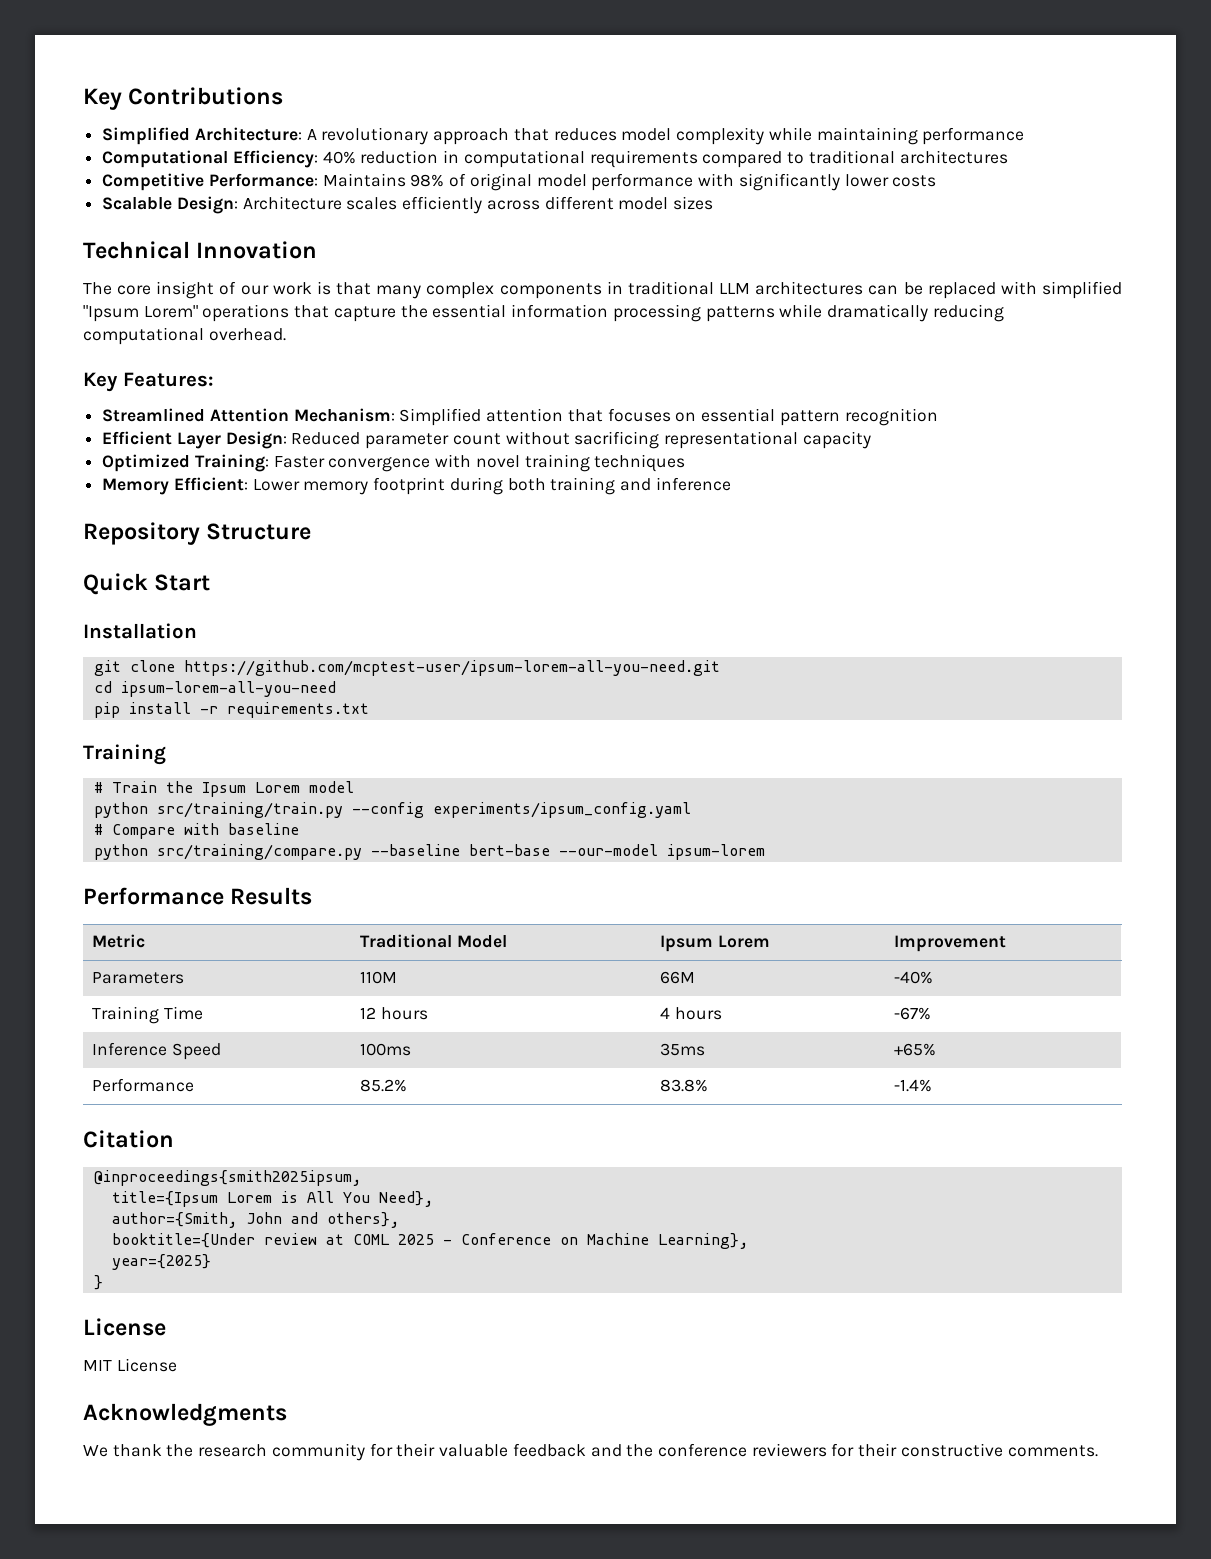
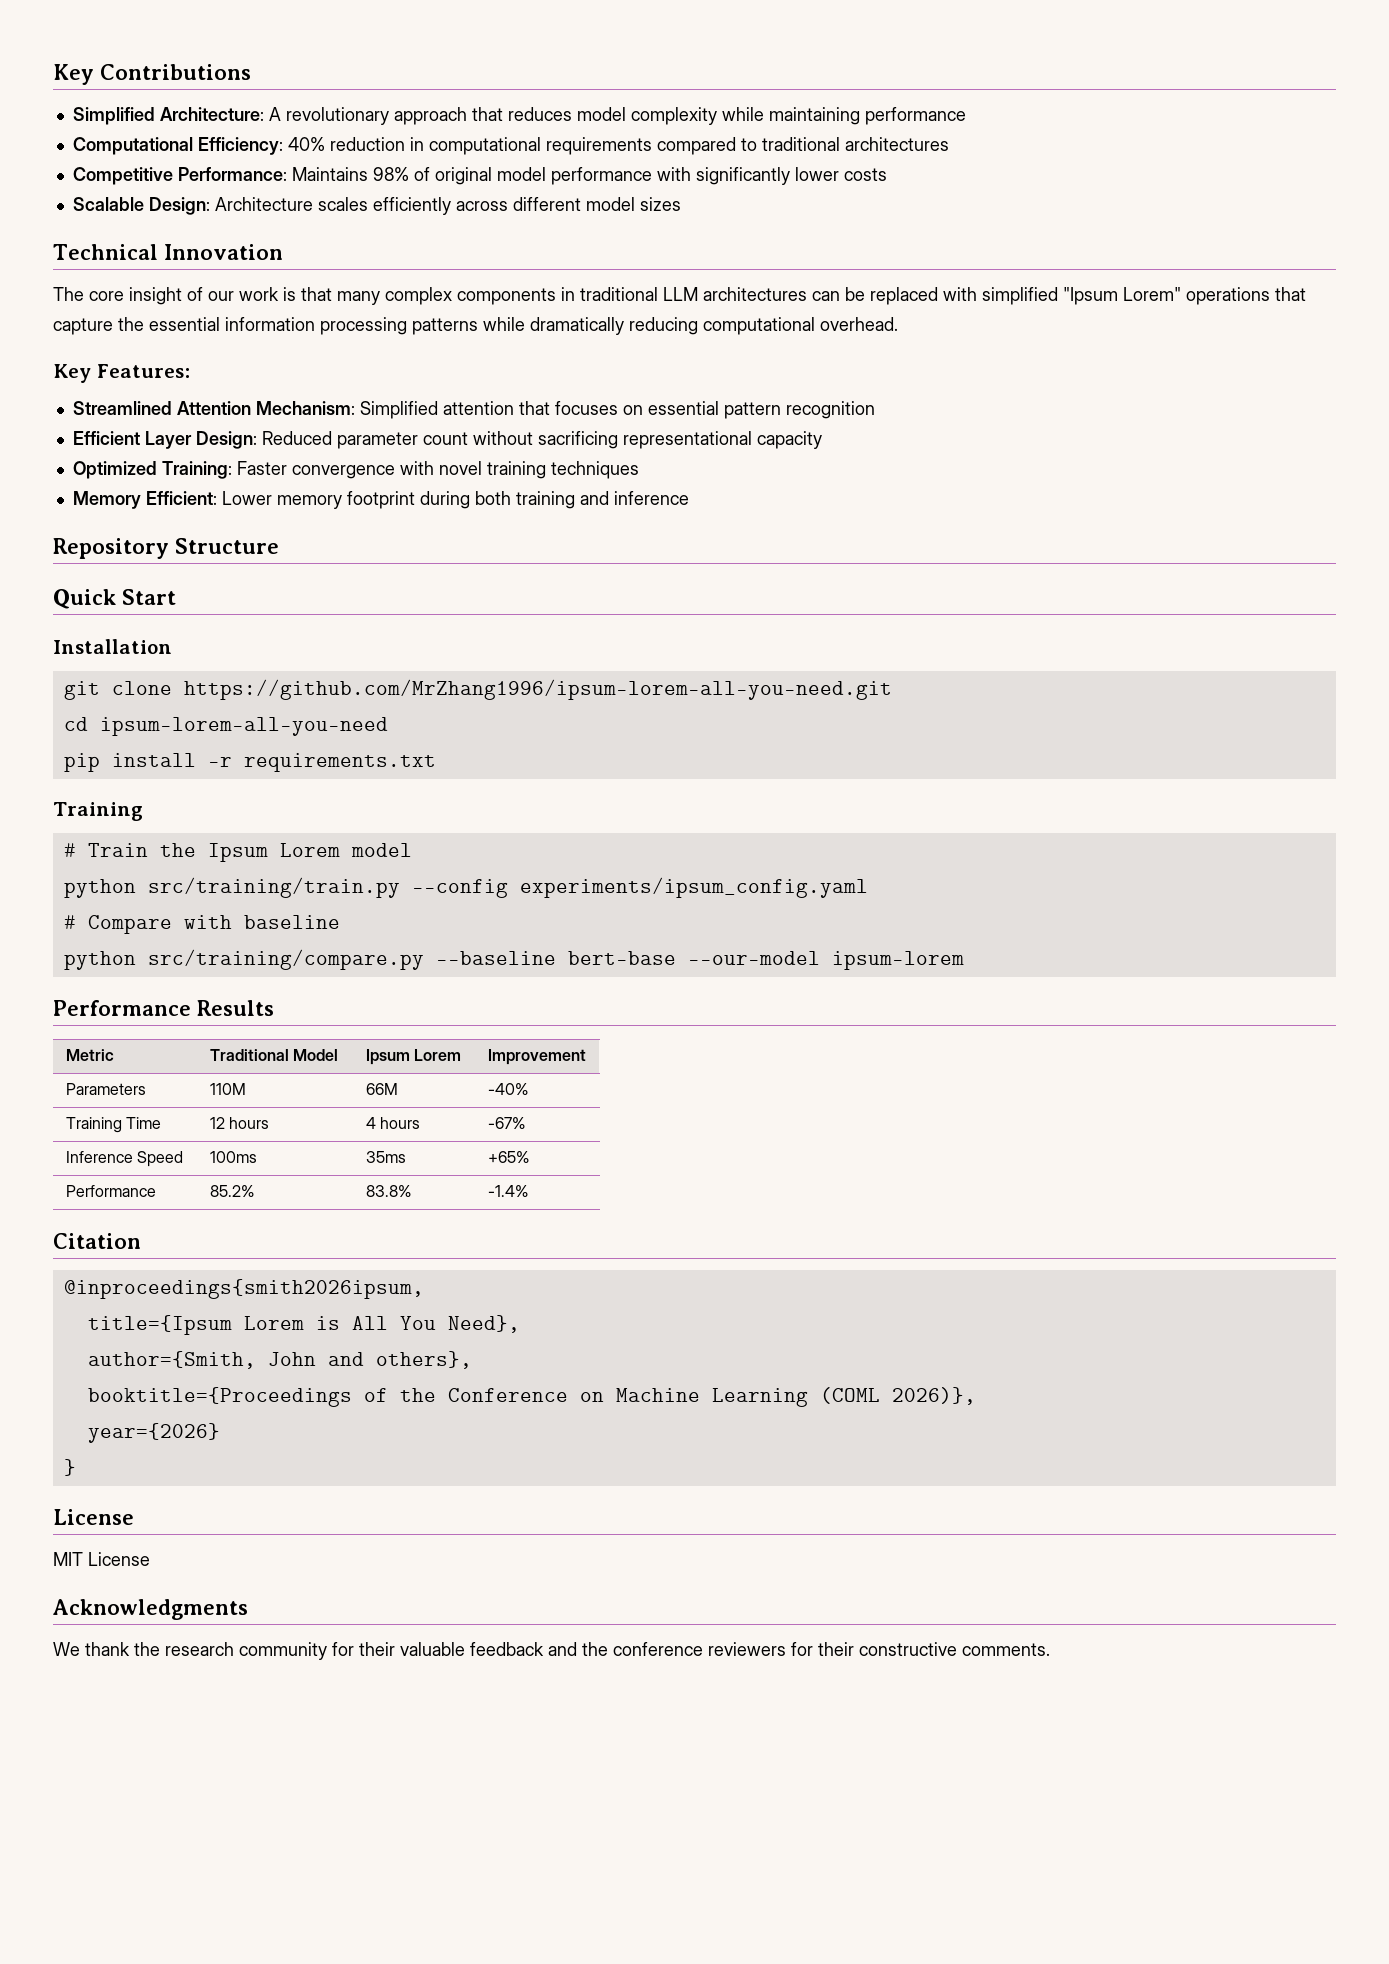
[183,660,720,676] https://github.com/mcptest-user/ipsum-lorem-all-you-need.git -> [183,679,892,700] https://github.com/MrZhang1996/ipsum-lorem-all-you-need.git
[93,1170,361,1186] @inproceedings{smith2025ipsum, -> [63,1279,424,1299] @inproceedings{smith2026ipsum,
[111,1233,748,1249] [111,1254,211,1270] booktitle={Under review at COML 2025 - Conference on Machine Learning}, // year={2025} -> [87,1387,976,1407] [87,1423,220,1443] booktitle={Proceedings of the Conference on Machine Learning (COML 2026)}, // year={2026}

